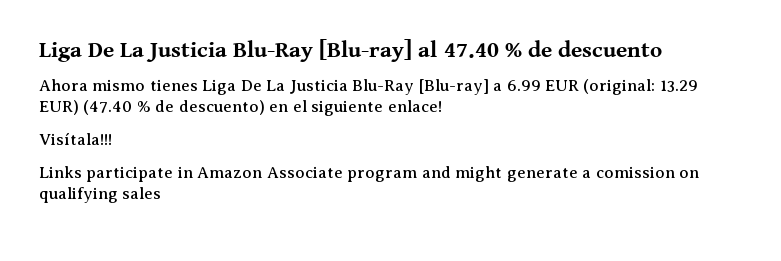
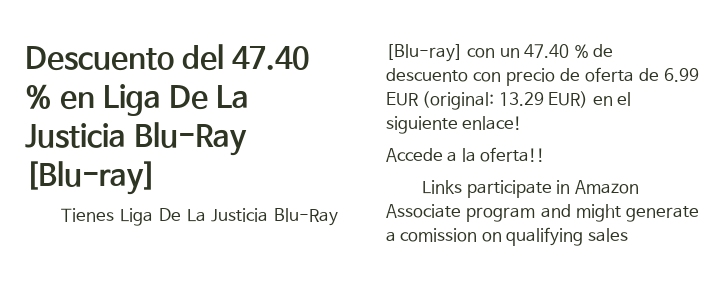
[39,39,662,62] [39,79,503,95] Liga De La Justicia Blu-Ray [Blu-ray] al 47.40 % de descuento // Ahora mismo tienes Liga De La Justicia Blu-Ray [Blu-ray] a -> [25,44,310,71] [25,84,250,116] [25,122,248,156] [25,161,156,195] [61,208,338,226] [386,44,614,62] [386,67,659,86] Descuento del 47.40 % en Liga De La Justicia Blu-Ray [Blu-ray] // Tienes Liga De La Justicia Blu-Ray [Blu-ray] con un 47.40 % de descuento con precio de oferta de
[83,100,265,115] (47.40 % de descuento) -> (589, 99) none
[39,132,112,145] Visítala!!! -> [386,147,546,162] Accede a la oferta!!

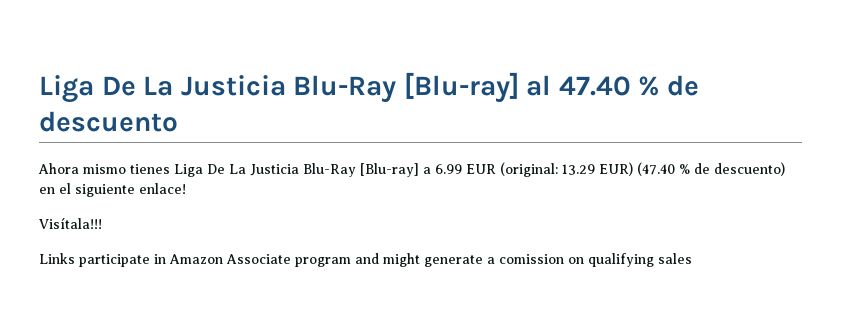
[25,44,310,71] [25,84,250,116] [25,122,248,156] [25,161,156,195] [61,208,338,226] [386,44,614,62] [386,67,659,86] Descuento del 47.40 % en Liga De La Justicia Blu-Ray [Blu-ray] // Tienes Liga De La Justicia Blu-Ray [Blu-ray] con un 47.40 % de descuento con precio de oferta de -> [39,72,700,103] [39,111,178,132] [38,163,431,177] Liga De La Justicia Blu-Ray [Blu-ray] al 47.40 % de descuento // Ahora mismo tienes Liga De La Justicia Blu-Ray [Blu-ray] a
(589, 99) none -> [637,162,785,176] (47.40 % de descuento)
[386,147,546,162] Accede a la oferta!! -> [39,217,102,229] Visítala!!!

